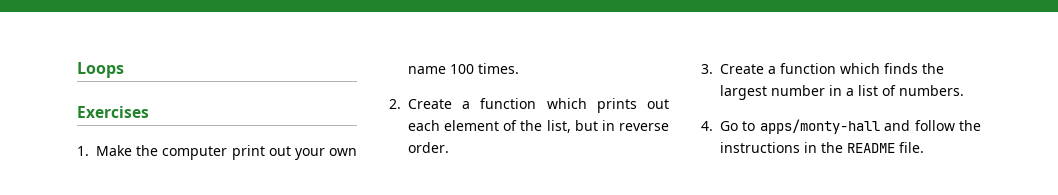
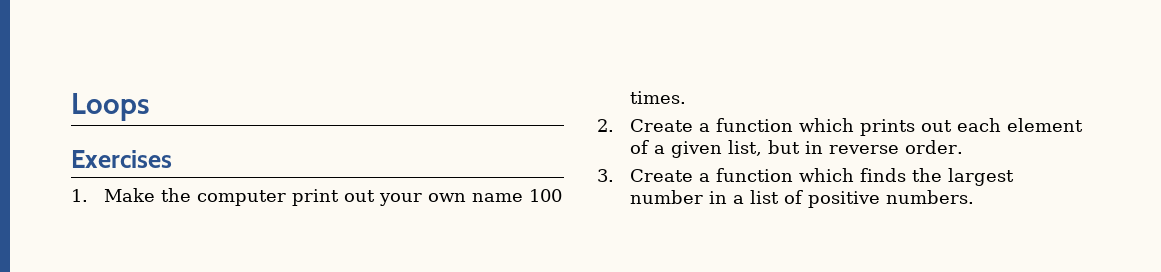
[520,120,543,131] the -> [654,141,723,158] a given
(896, 90) none -> [808,191,881,208] positive
[701,119,981,134] [720,142,924,153] // 4. Go to apps/monty-hall and follow the instructions in the README file. -> (975, 197) none

